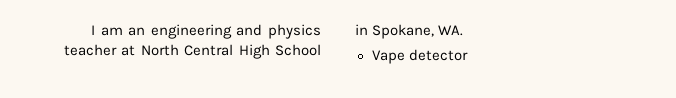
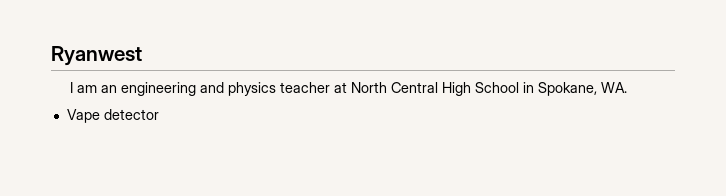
(91, 30) none -> [51,46,142,66] Ryanwest //

